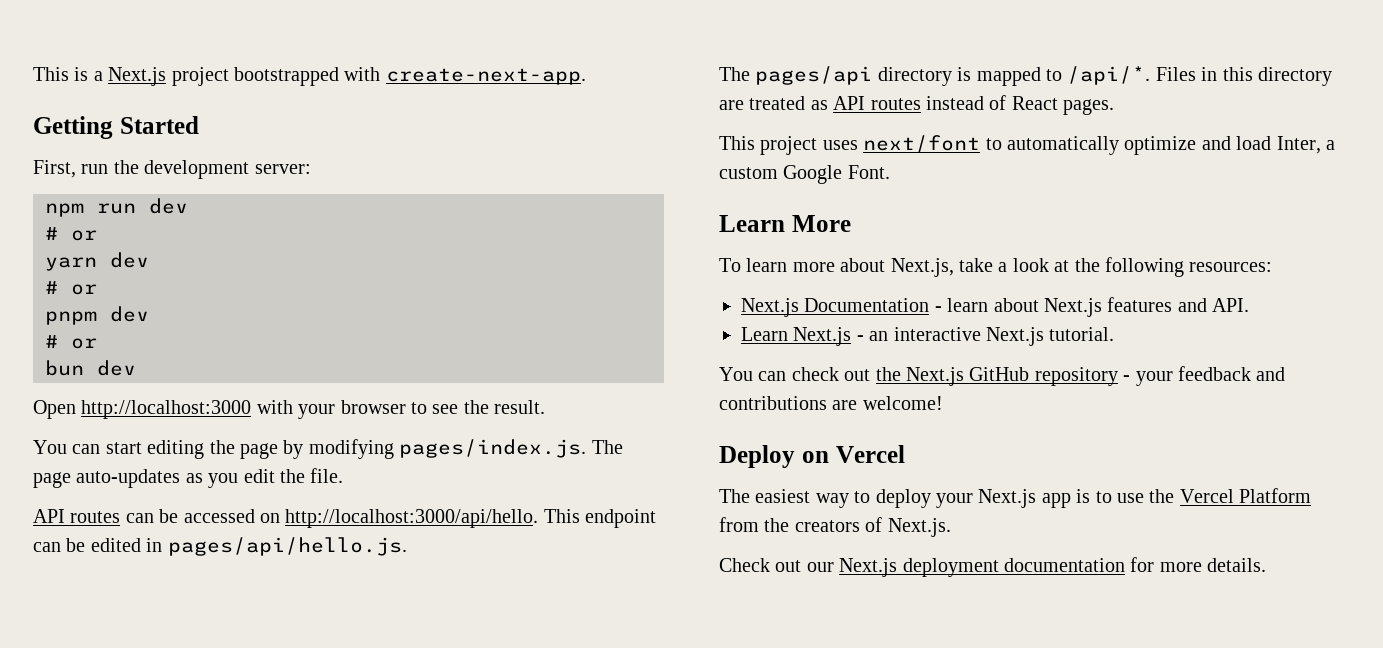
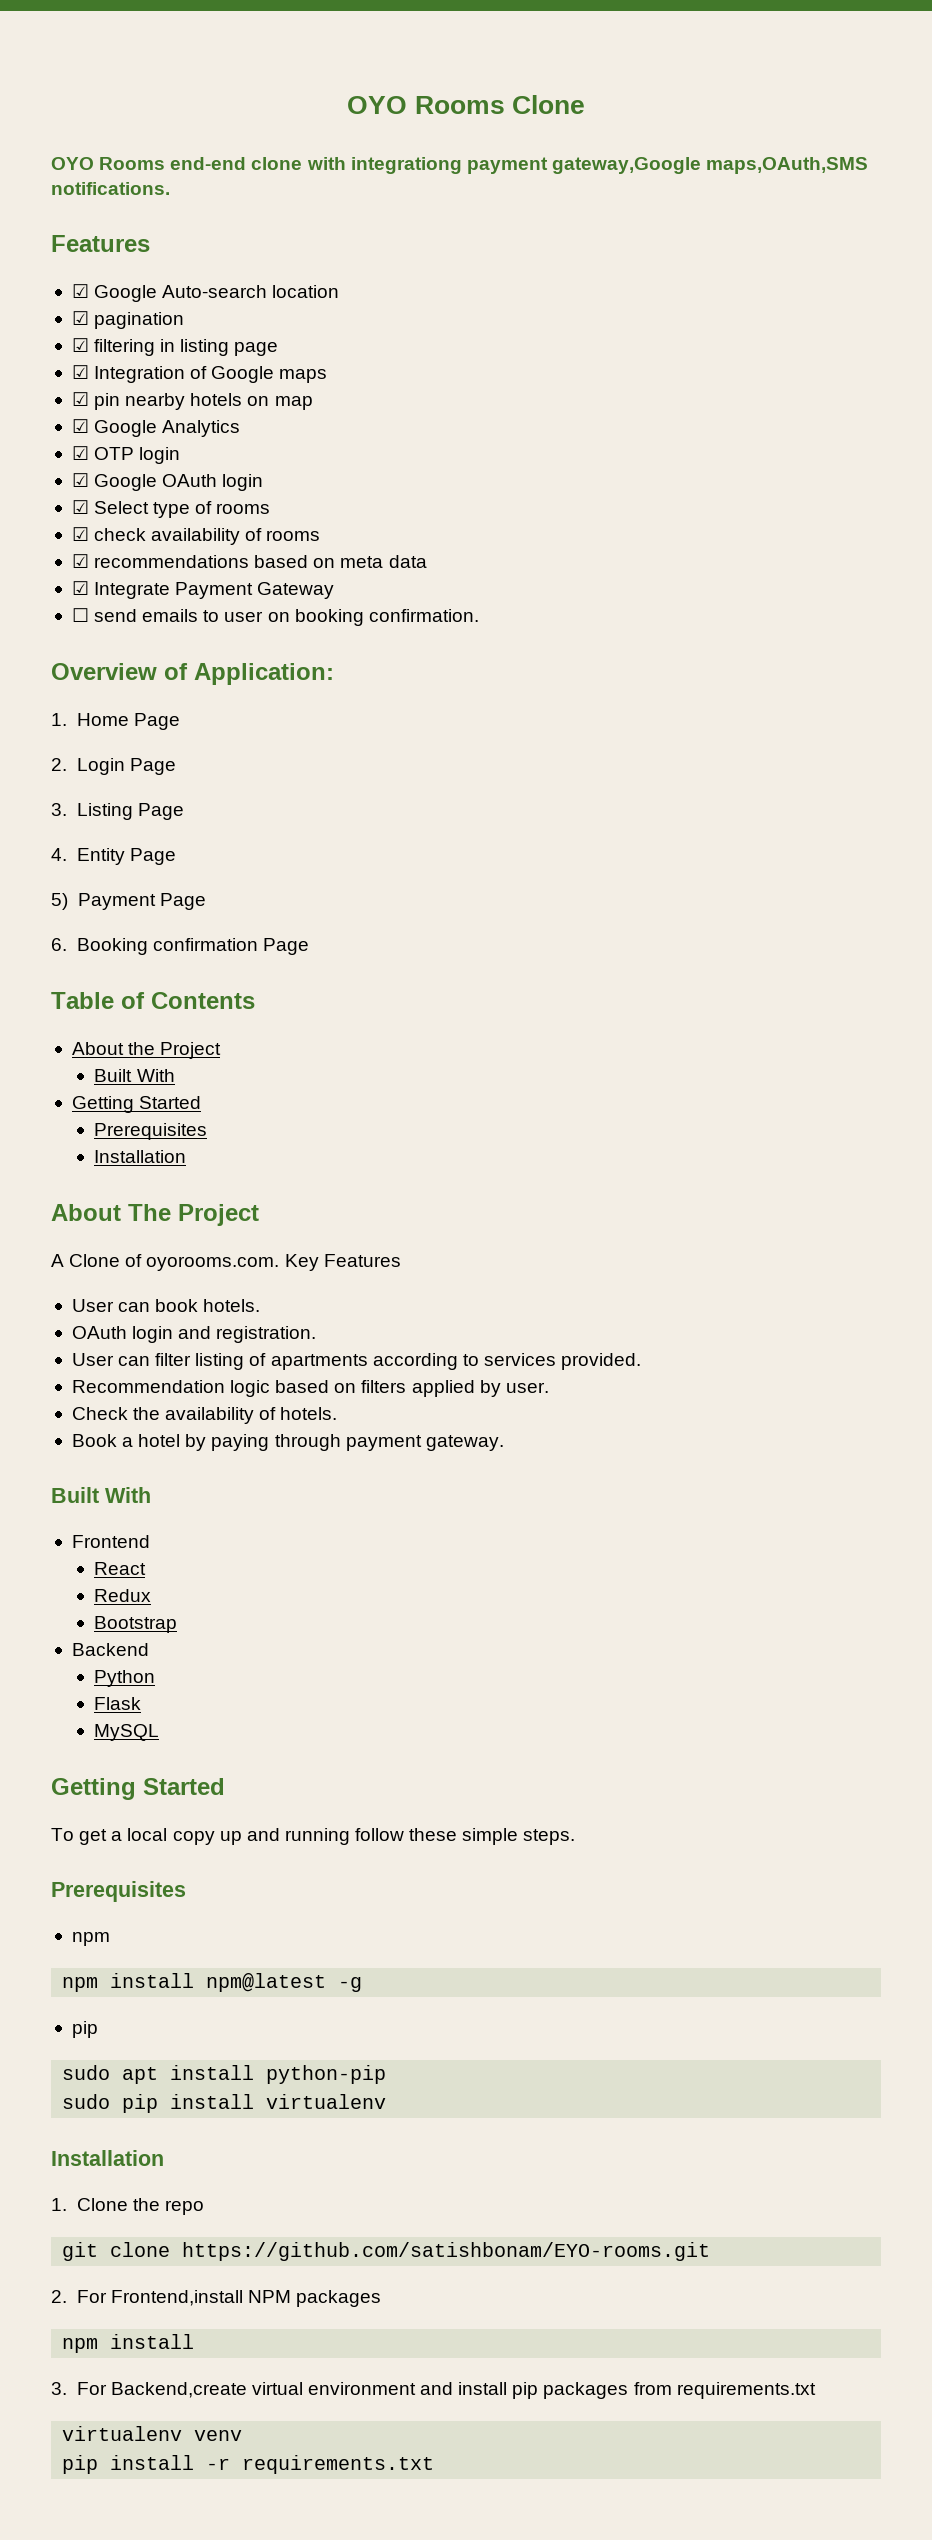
[33,67,586,86] [33,116,199,139] [33,160,311,179] [45,198,188,217] [45,227,97,241] [45,252,149,271] [45,281,97,295] [45,306,149,325] [45,335,97,349] [45,360,136,376] [33,400,546,419] [33,439,623,459] [33,468,344,488] [33,509,657,528] [33,537,407,556] [719,66,1332,86] [719,95,1115,115] [719,135,1335,155] [719,165,890,184] [719,215,851,232] [719,257,1273,277] [741,297,1250,317] [741,327,1115,346] [719,366,1286,386] [719,396,943,410] [719,445,905,468] [719,488,1312,508] [719,517,951,537] [719,557,1267,577] This is a Next.js project bootstrapped with create-next-app. // Getting Started // First, run the development server: // npm run dev // # or // yarn dev // # or // pnpm dev // # or // bun dev // Open http://localhost:3000 with your browser to see the result. // You can start editing the page by modifying pages/index.js. The page auto-updates as you edit the file. // API routes can be accessed on http://localhost:3000/api/hello. This endpoint can be edited in pages/api/hello.js. // The pages/api directory is mapped to /api/*. Files in this directory are treated as API routes instead of React pages. // This project uses next/font to automatically optimize and load Inter, a custom Google Font. // Learn More // To learn more about Next.js, take a look at the following resources: // Next.js Documentation - learn about Next.js features and API. // Learn Next.js - an interactive Next.js tutorial. // You can check out the Next.js GitHub repository - your feedback and contributions are welcome! // Deploy on Vercel // The easiest way to deploy your Next.js app is to use the Vercel Platform from the creators of Next.js. // Check out our Next.js deployment documentation for more details. -> [347,95,585,114] [51,157,869,174] [51,182,170,195] [51,235,150,252] [71,284,340,302] [71,311,185,329] [71,338,279,356] [71,365,328,383] [71,392,313,410] [71,419,241,437] [71,446,181,464] [71,473,264,491] [71,500,271,518] [71,527,321,545] [71,554,427,568] [71,581,335,599] [71,608,479,626] [51,663,334,685] [51,713,180,730] [51,758,176,775] [51,803,184,820] [51,848,176,865] [51,893,206,910] [51,938,309,955] [51,992,255,1009] [71,1042,222,1059] [94,1069,175,1082] [71,1096,202,1113] [94,1123,208,1140] [94,1150,187,1163] [51,1204,259,1226] [51,1254,401,1271] [71,1299,261,1312] [71,1326,317,1343] [71,1353,642,1370] [71,1380,549,1397] [71,1407,338,1424] [71,1434,504,1451] [51,1487,151,1503] [71,1535,150,1548] [94,1562,147,1575] [94,1589,152,1602] [94,1616,178,1633] [71,1643,149,1656] [94,1670,156,1687] [94,1697,142,1710] [94,1724,160,1741] [51,1778,225,1800] [51,1828,576,1845] [51,1881,186,1902] [71,1932,110,1946] [62,1973,363,1992] [71,2021,98,2038] [62,2065,387,2084] [62,2094,387,2113] [51,2150,164,2166] [51,2198,204,2215] [62,2242,711,2261] [51,2290,381,2307] [62,2334,195,2353] [51,2382,816,2399] [62,2426,243,2441] [62,2455,435,2474] OYO Rooms Clone // OYO Rooms end-end clone with integrationg payment gateway,Google maps,OAuth,SMS notifications. // Features // ☑ Google Auto-search location // ☑ pagination // ☑ filtering in listing page // ☑ Integration of Google maps // ☑ pin nearby hotels on map // ☑ Google Analytics // ☑ OTP login // ☑ Google OAuth login // ☑ Select type of rooms // ☑ check availability of rooms // ☑ recommendations based on meta data // ☑ Integrate Payment Gateway // ☐ send emails to user on booking confirmation. // Overview of Application: // 1. Home Page // 2. Login Page // 3. Listing Page // 4. Entity Page // 5) Payment Page // 6. Booking confirmation Page // Table of Contents // About the Project // Built With // Getting Started // Prerequisites // Installation // About The Project // A Clone of oyorooms.com. Key Features // User can book hotels. // OAuth login and registration. // User can filter listing of apartments according to services provided. // Recommendation logic based on filters applied by user. // Check the availability of hotels. // Book a hotel by paying through payment gateway. // Built With // Frontend // React // Redux // Bootstrap // Backend // Python // Flask // MySQL // Getting Started // To get a local copy up and running follow these simple steps. // Prerequisites // npm // npm install npm@latest -g // pip // sudo apt install python-pip // sudo pip install virtualenv // Installation // 1. Clone the repo // git clone https://github.com/satishbonam/EYO-rooms.git // 2. For Frontend,install NPM packages // npm install // 3. For Backend,create virtual environment and install pip packages from requirements.txt // virtualenv venv // pip install -r requirements.txt

